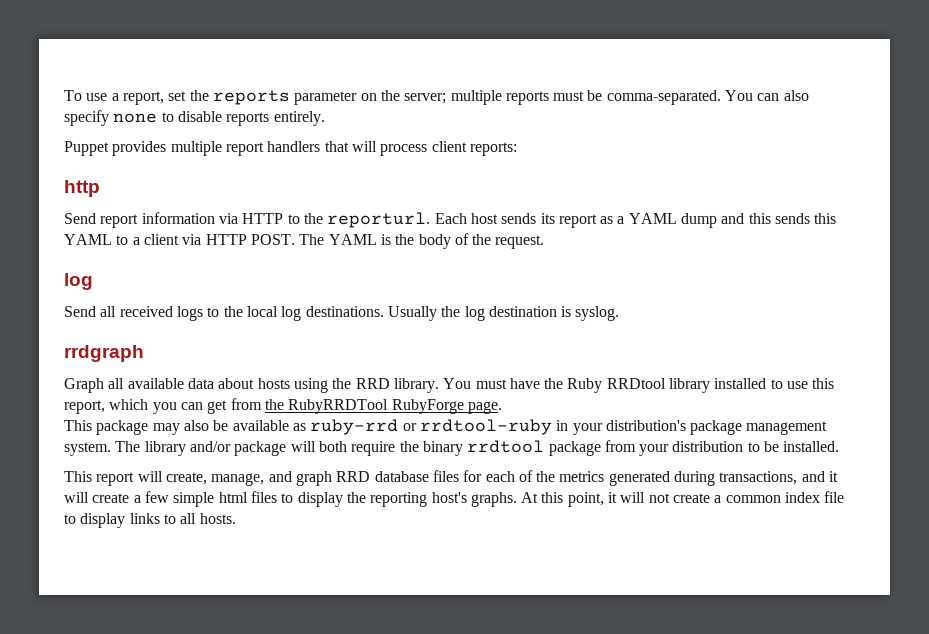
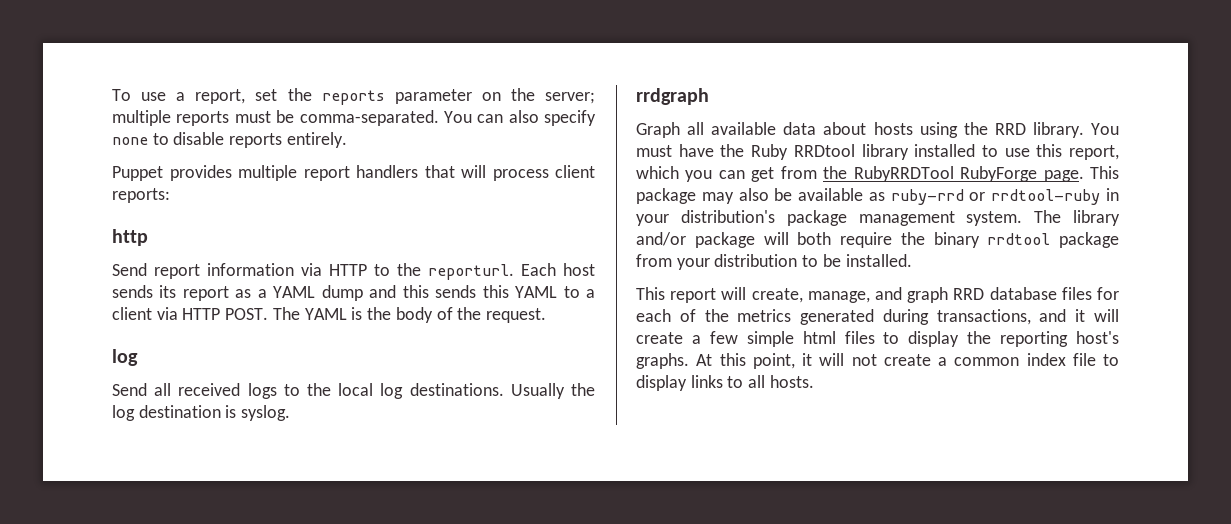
(502, 407) // -> (1084, 176) none

